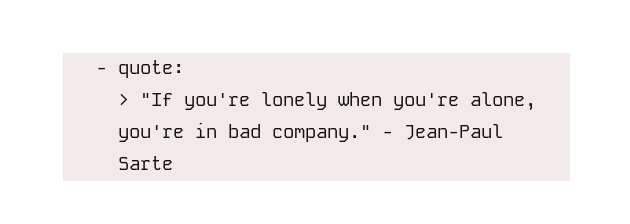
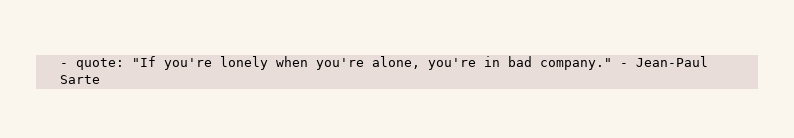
[117,93,129,106] // > -> (124, 64) none

